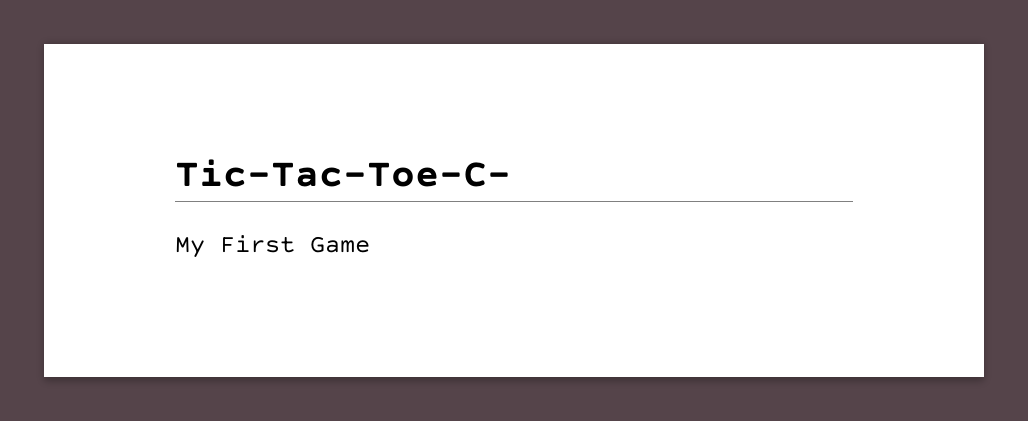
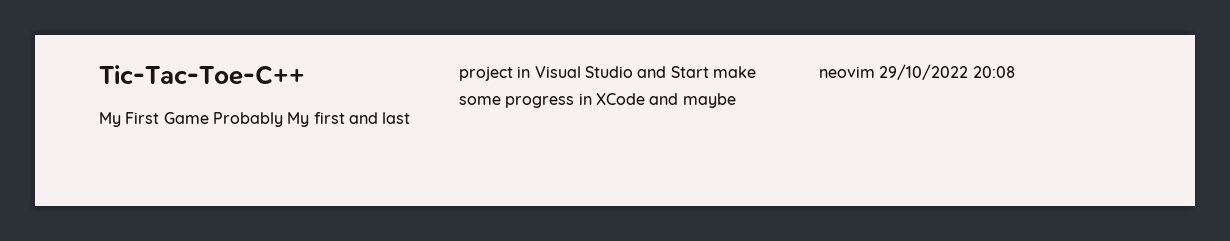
[175,159,511,187] Tic-Tac-Toe-C- -> [99,65,305,85] Tic-Tac-Toe-C++
(370, 244) none -> [212,112,411,127] [459,66,756,81] [459,93,736,108] [819,64,1015,80] Probably My first and last project in Visual Studio and Start make some progress in XCode and maybe neovim 29/10/2022 20:08

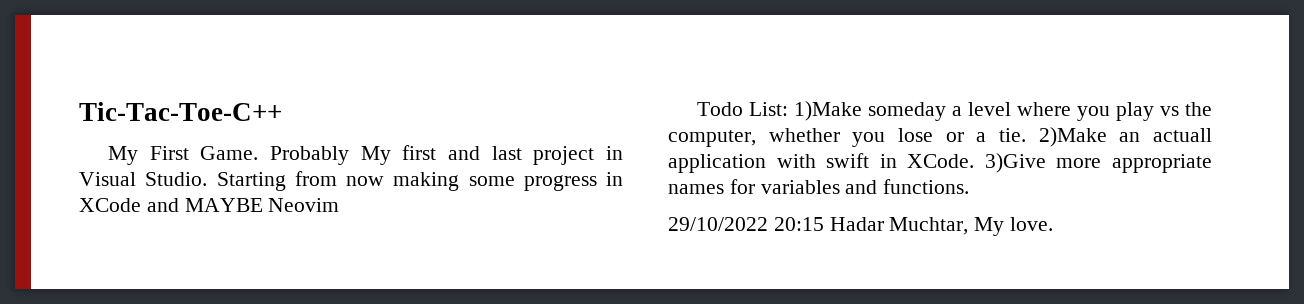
[163,112,209,124] Game -> [200,146,259,160] Game.
[584,66,756,78] Studio and Start make -> [145,171,460,191] Studio. Starting from now making
[682,93,736,108] [819,64,1015,80] maybe neovim 29/10/2022 20:08 -> [184,198,340,212] [697,101,1212,121] [668,127,1212,147] [668,153,1212,173] [668,179,970,194] [668,217,1054,236] MAYBE Neovim // Todo List: 1)Make someday a level where you play vs the computer, whether you lose or a tie. 2)Make an actuall application with swift in XCode. 3)Give more appropriate names for variables and functions. // 29/10/2022 20:15 Hadar Muchtar, My love.

